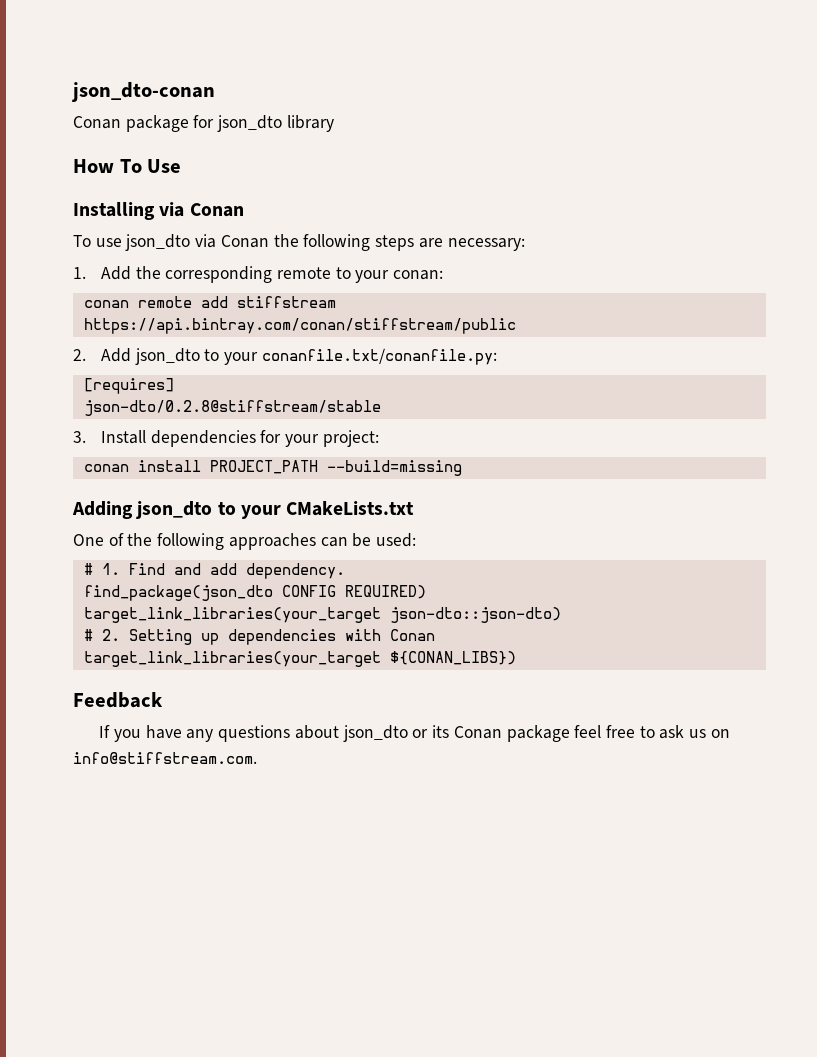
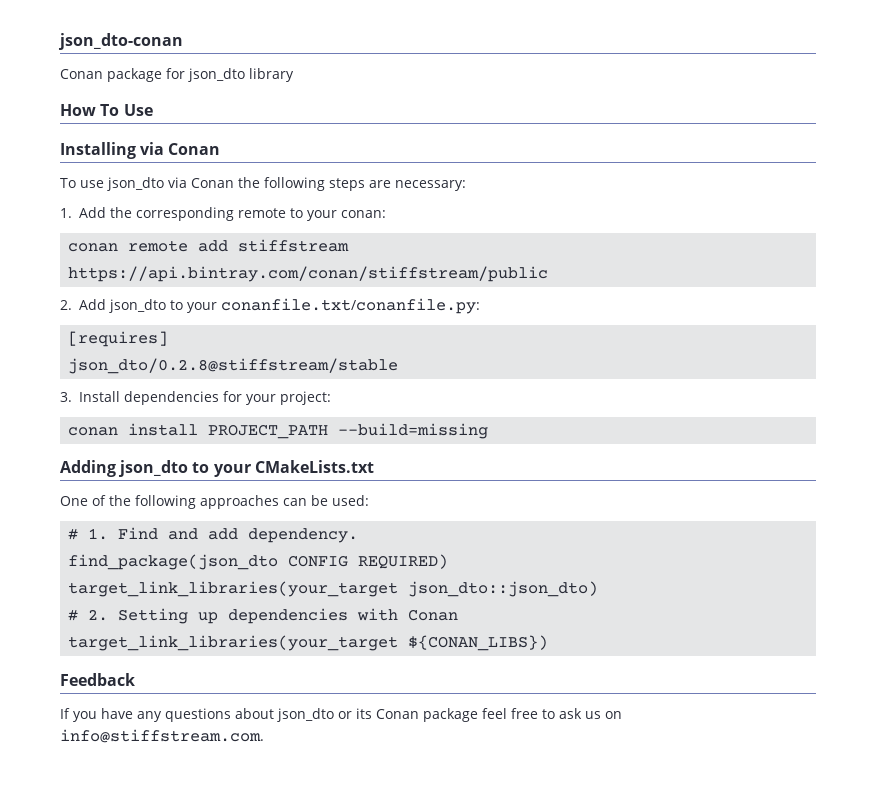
[83,400,381,416] json-dto/0.2.8@stiffstream/stable -> [68,358,399,374] json_dto/0.2.8@stiffstream/stable
[389,607,561,623] json-dto::json-dto) -> [408,581,599,597] json_dto::json_dto)

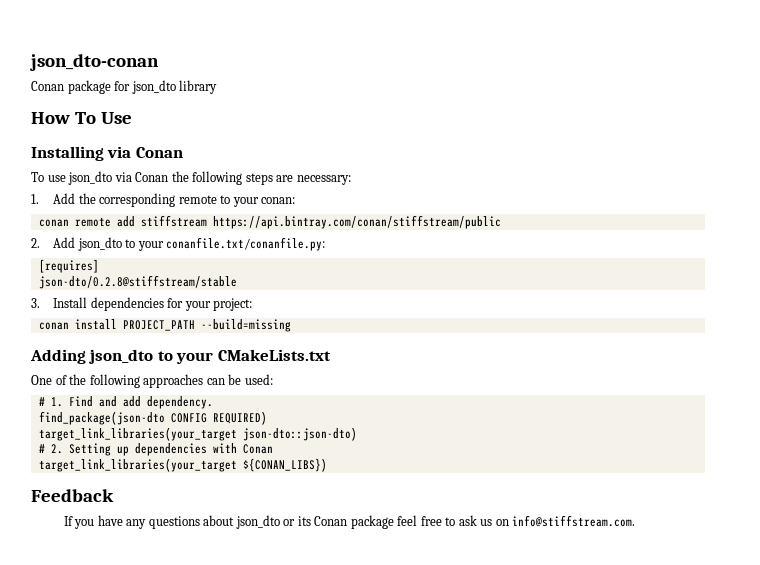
[68,358,399,374] json_dto/0.2.8@stiffstream/stable -> [38,275,237,289] json-dto/0.2.8@stiffstream/stable
[68,554,279,570] find_package(json_dto -> [38,411,165,425] find_package(json-dto
[408,581,599,597] json_dto::json_dto) -> [242,427,357,441] json-dto::json-dto)

